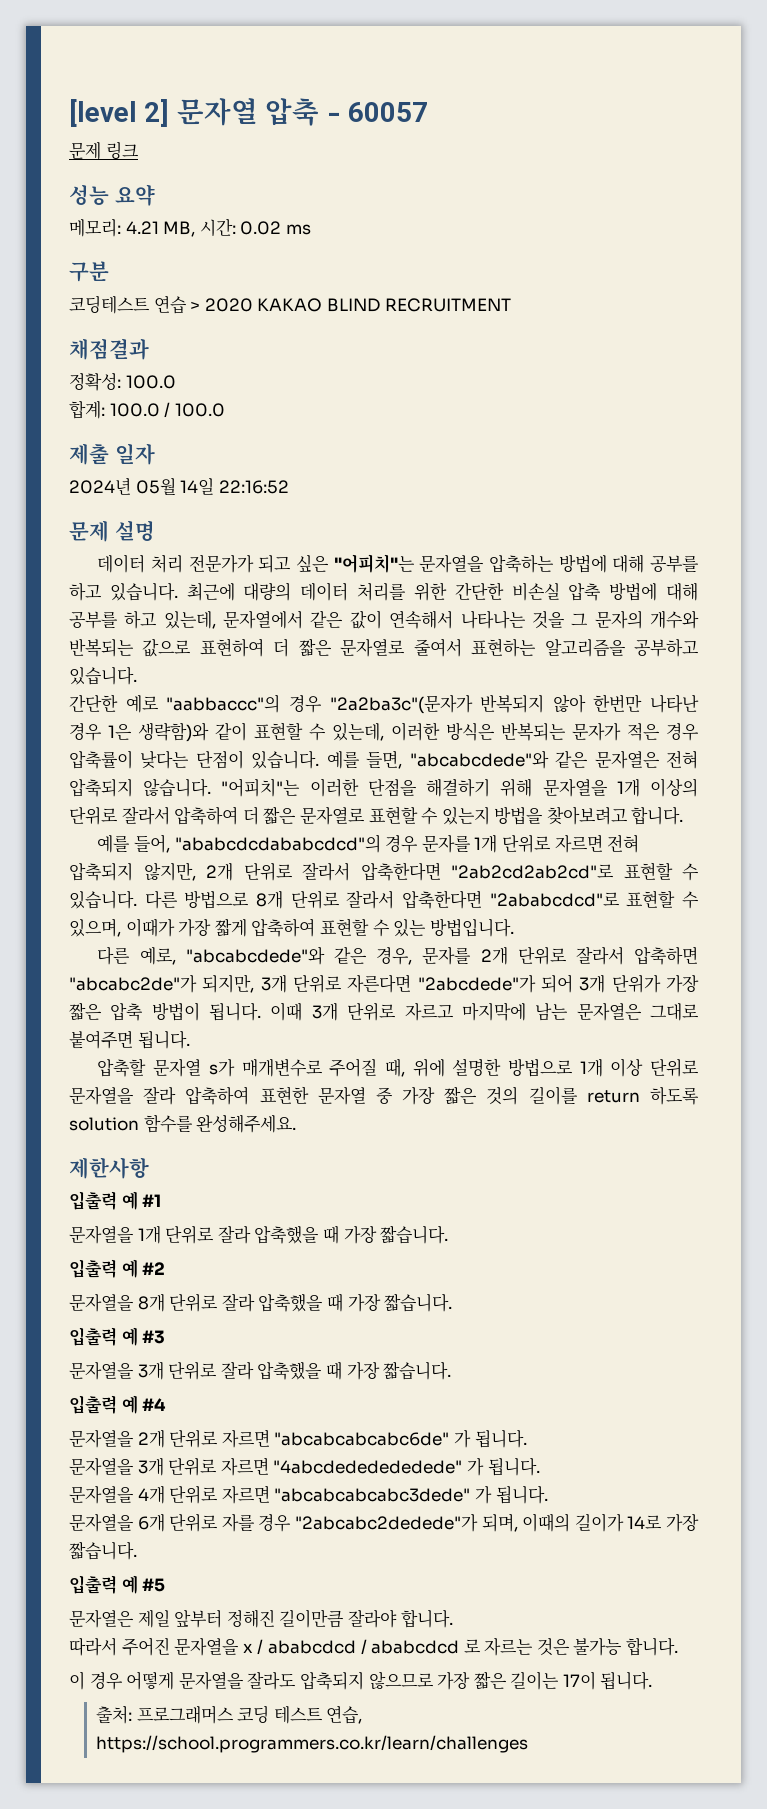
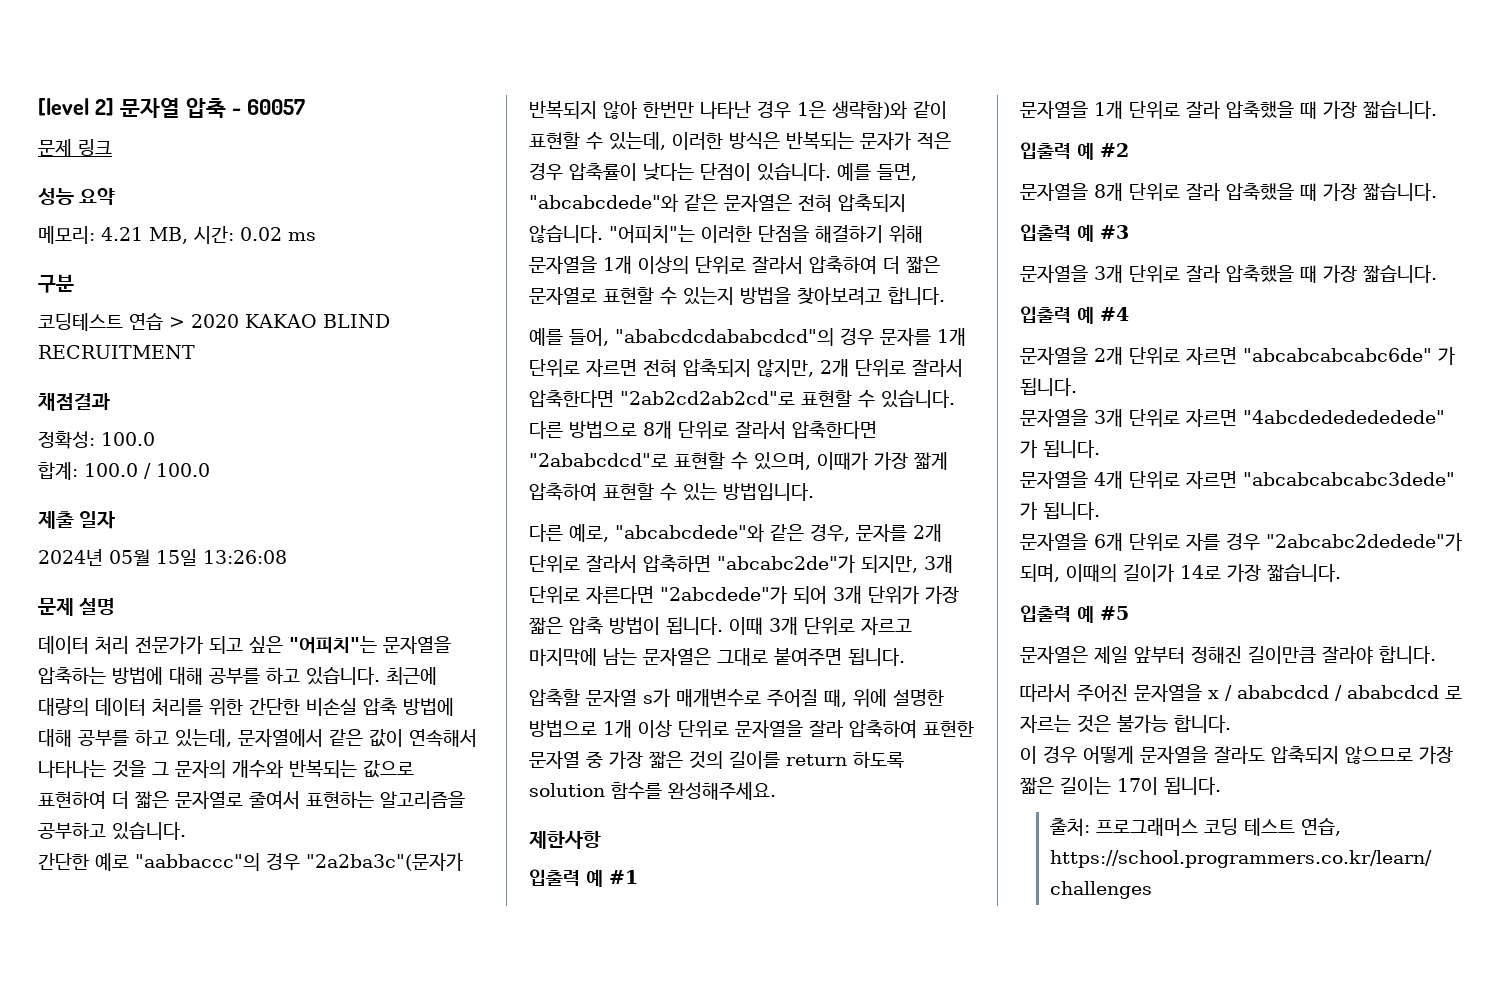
[180,478,289,495] 14일 22:16:52 -> [156,549,287,566] 15일 13:26:08

